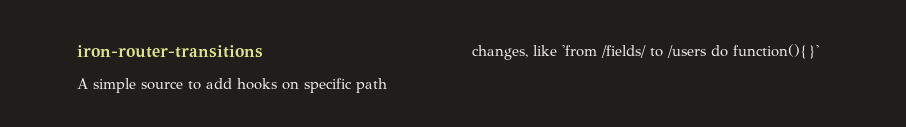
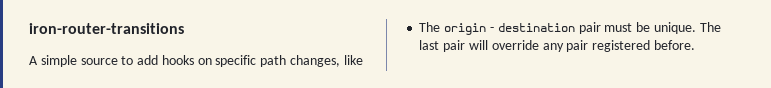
[562,44,819,59] 'from /fields/ to /users do function(){}' -> [419,22,721,35] [419,40,695,52] // The origin - destination pair must be unique. The last pair will override any pair registered before.

